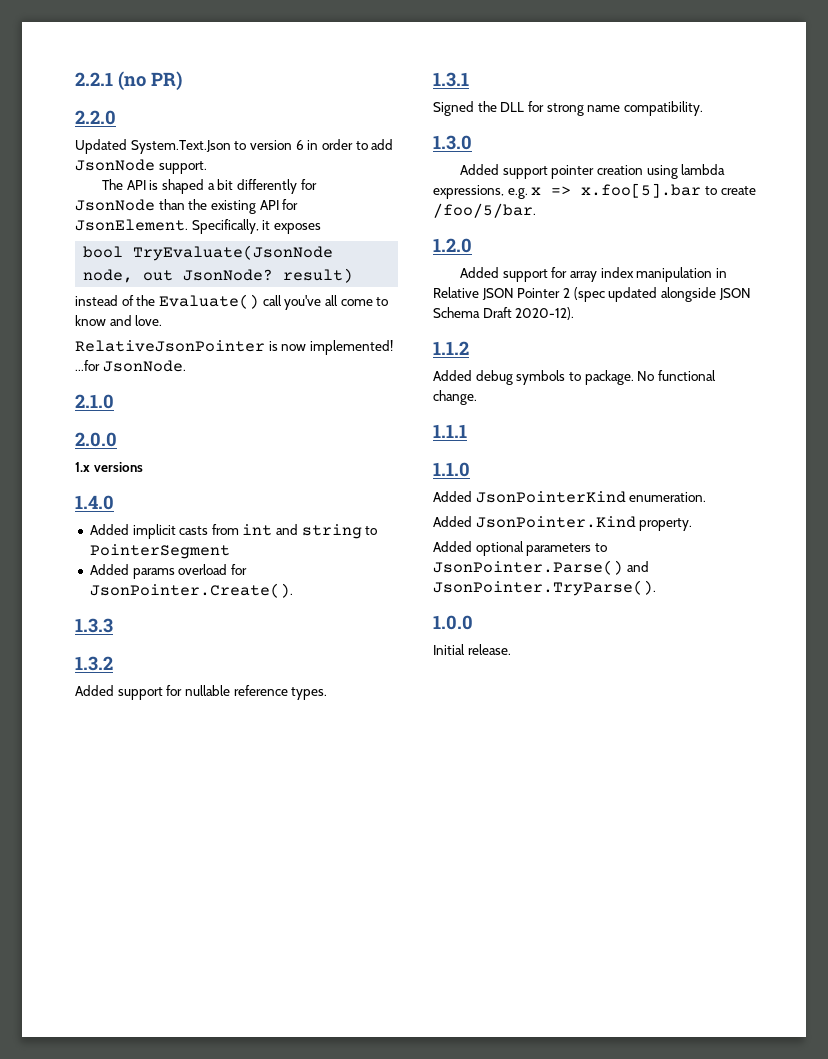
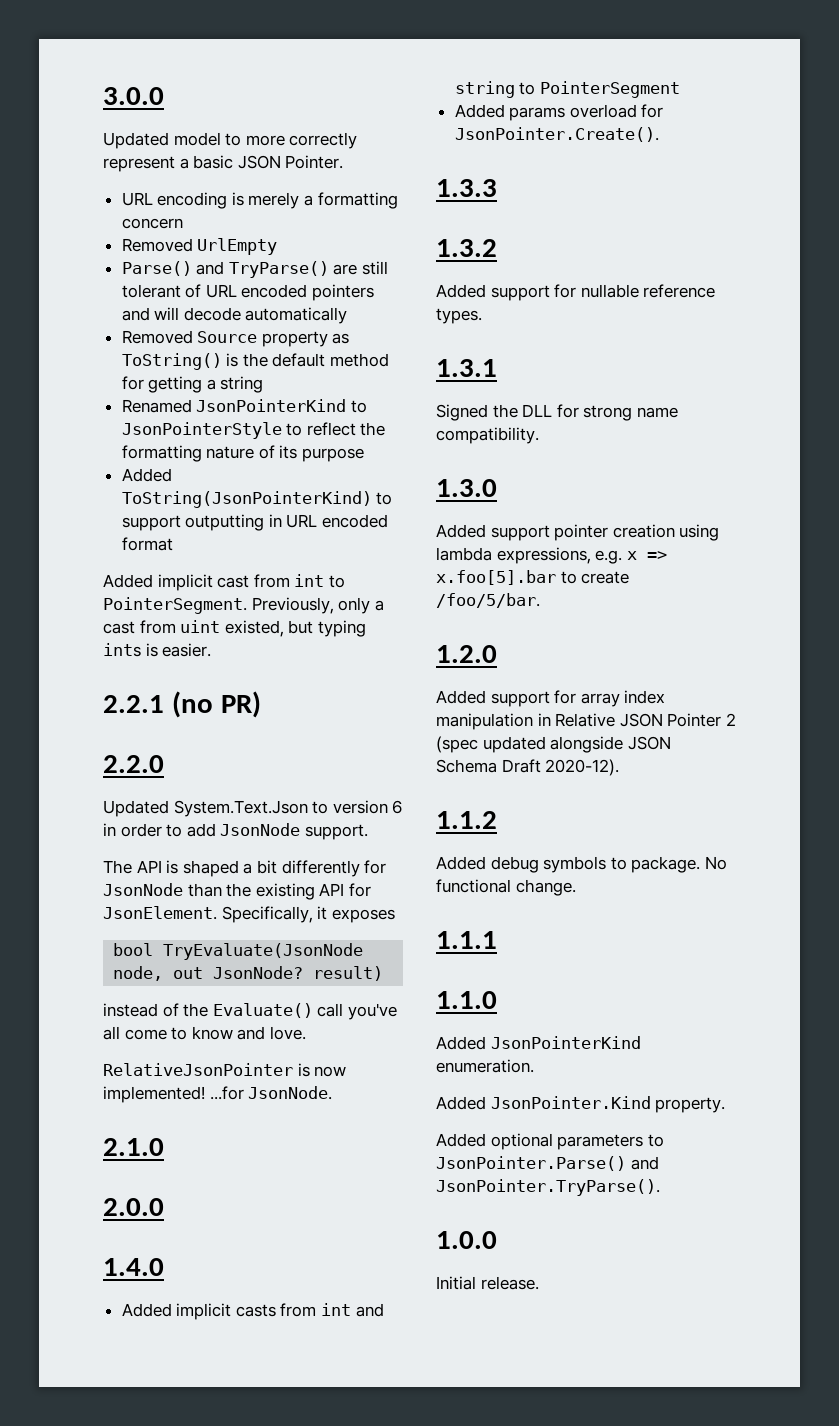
(75, 79) none -> [103,87,164,105] [103,132,358,149] [103,155,344,172] [121,192,398,209] [121,218,183,229] [121,238,278,255] [121,261,389,278] [121,284,375,301] [121,307,348,324] [121,330,350,347] [121,353,390,370] [121,376,264,393] [121,399,367,413] [121,422,386,439] [121,445,365,462] [121,468,172,482] [121,491,393,508] [121,514,389,531] [121,537,173,551] [103,574,345,591] [103,597,384,614] [103,620,366,637] [103,643,212,657] 3.0.0 // Updated model to more correctly represent a basic JSON Pointer. // URL encoding is merely a formatting concern // Removed UrlEmpty // Parse() and TryParse() are still tolerant of URL encoded pointers and will decode automatically // Removed Source property as ToString() is the default method for getting a string // Renamed JsonPointerKind to JsonPointerStyle to reflect the formatting nature of its purpose // Added ToString(JsonPointerKind) to support outputting in URL encoded format // Added implicit cast from int to PointerSegment. Previously, only a cast from uint existed, but typing ints is easier. //
[75,462,143,472] // 1.x versions -> (164, 1207) none

